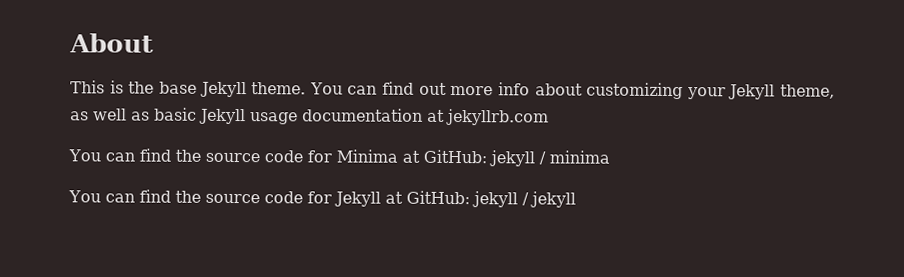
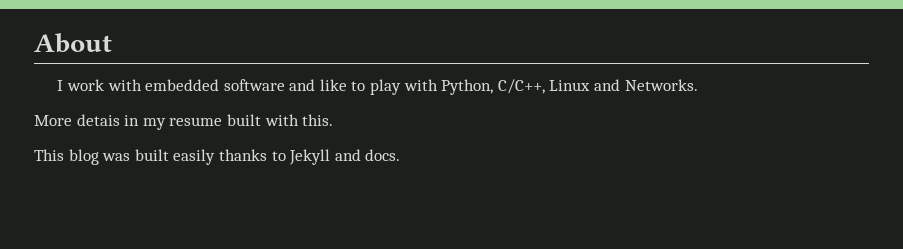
[70,80,835,100] [70,107,549,126] [68,148,610,167] [68,189,576,208] This is the base Jekyll theme. You can find out more info about customizing your Jekyll theme, as well as basic Jekyll usage documentation at jekyllrb.com // You can find the source code for Minima at GitHub: jekyll / minima // You can find the source code for Jekyll at GitHub: jekyll / jekyll -> [57,79,698,95] [34,114,334,130] [34,149,401,165] I work with embedded software and like to play with Python, C/C++, Linux and Networks. // More detais in my resume built with this. // This blog was built easily thanks to Jekyll and docs.

